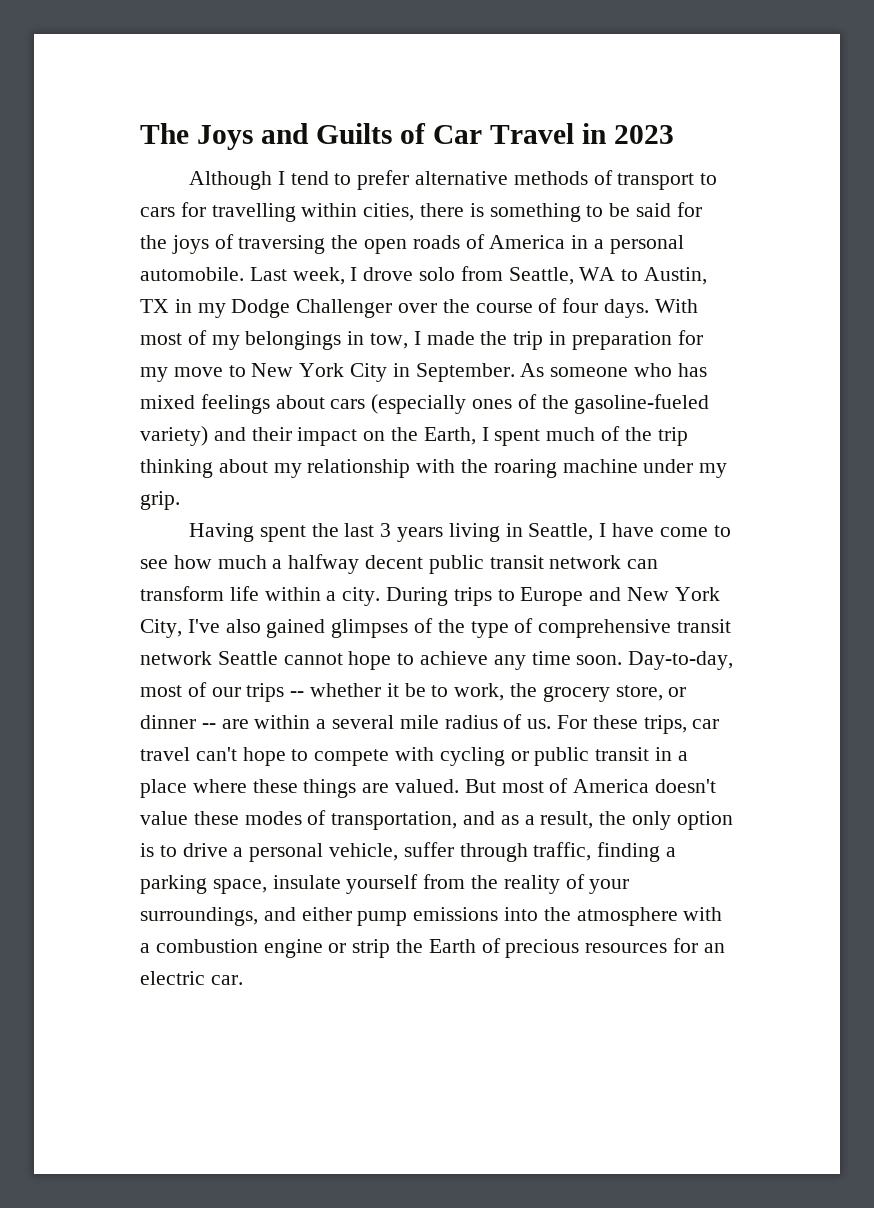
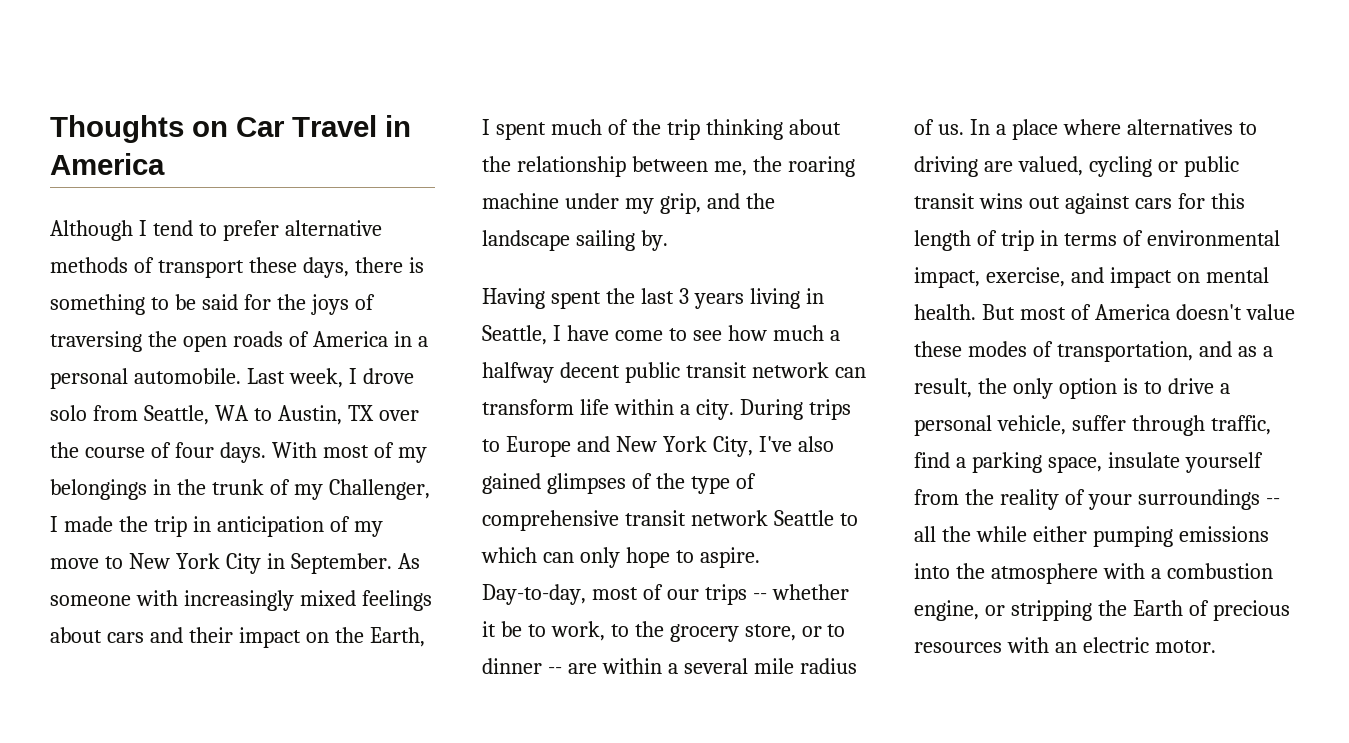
[140,123,426,150] The Joys and Guilts of -> [50,115,228,143] Thoughts on
[613,125,674,144] 2023 -> [50,153,165,175] America
[700,173,718,185] [140,202,415,222] to cars for travelling within cities, -> [248,257,349,278] these days,
[174,299,393,318] in my Dodge Challenger -> (374, 413) none
[370,333,409,349] tow, -> [176,479,430,500] the trunk of my Challenger,
[571,330,703,350] preparation for -> [216,516,350,537] anticipation of
[634,363,707,377] who has -> [135,590,294,611] with increasingly
[371,394,710,414] [140,426,208,446] (especially ones of the gasoline-fueled variety) -> (144, 637) none
[273,459,456,478] my relationship with -> [482,156,747,177] the relationship between me,
[140,491,180,510] grip. -> [659,193,775,214] [482,230,668,251] grip, and the landscape sailing by.
[283,651,623,670] cannot hope to achieve any time soon. -> [839,513,858,526] [481,547,760,568] to which can only hope to aspire.
(505, 692) none -> [610,624,629,637] to
(687, 692) none -> [827,624,846,637] to
[557,715,720,734] [140,747,688,766] [140,779,460,798] For these trips, car travel can't hope to compete with cycling or public transit in a place where these things are valued. -> [969,119,1257,140] [914,156,1239,177] [914,193,1245,214] [914,230,1280,251] [914,267,1269,288] [914,304,976,320] In a place where alternatives to driving are valued, cycling or public transit wins out against cars for this length of trip in terms of environmental impact, exercise, and impact on mental health.
[597,842,661,862] finding -> [914,452,950,468] find
[140,907,408,926] surroundings, and either pump -> [1137,489,1280,510] [914,526,1173,547] surroundings -- all the while either pumping
[263,939,391,958] engine or strip -> [914,600,1092,621] engine, or stripping
[673,938,699,953] for -> [1006,637,1049,653] with
[210,975,243,985] car. -> [1154,640,1216,653] motor.

